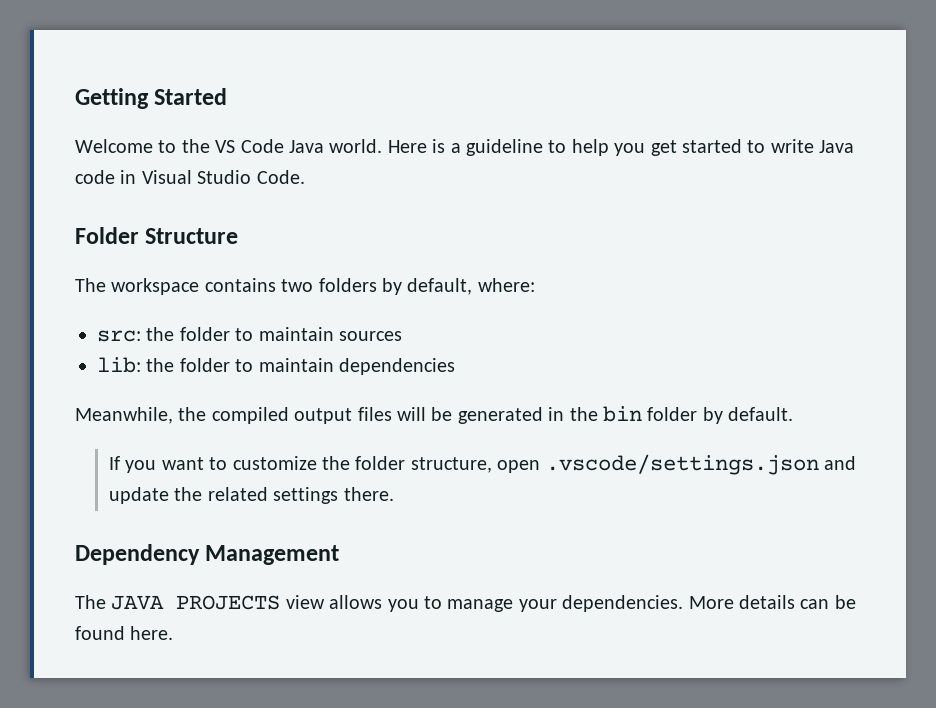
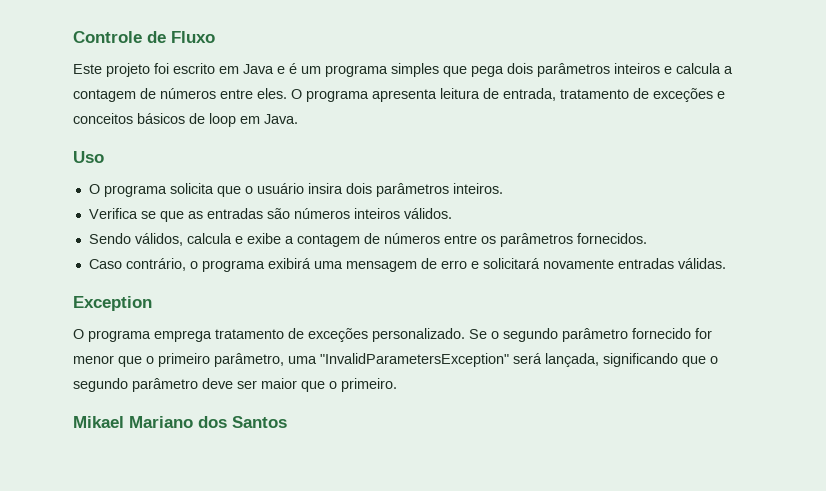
[75,88,228,109] [75,139,855,156] [75,170,305,184] [75,227,239,244] [75,278,535,295] [97,327,402,342] [97,357,455,375] [75,406,794,424] [109,454,857,475] [109,487,394,504] [75,544,340,565] [75,595,856,612] [75,626,174,640] Getting Started // Welcome to the VS Code Java world. Here is a guideline to help you get started to write Java code in Visual Studio Code. // Folder Structure // The workspace contains two folders by default, where: // src: the folder to maintain sources // lib: the folder to maintain dependencies // Meanwhile, the compiled output files will be generated in the bin folder by default. // If you want to customize the folder structure, open .vscode/settings.json and update the related settings there. // Dependency Management // The JAVA PROJECTS view allows you to manage your dependencies. More details can be found here. -> [73,31,215,43] [73,63,733,77] [73,88,725,102] [73,113,298,127] [73,151,104,163] [88,183,503,197] [88,208,452,222] [88,233,647,247] [88,258,726,272] [73,296,152,311] [73,328,712,342] [73,353,718,367] [73,378,397,392] [73,416,287,428] Controle de Fluxo // Este projeto foi escrito em Java e é um programa simples que pega dois parâmetros inteiros e calcula a contagem de números entre eles. O programa apresenta leitura de entrada, tratamento de exceções e conceitos básicos de loop em Java. // Uso // O programa solicita que o usuário insira dois parâmetros inteiros. // Verifica se que as entradas são números inteiros válidos. // Sendo válidos, calcula e exibe a contagem de números entre os parâmetros fornecidos. // Caso contrário, o programa exibirá uma mensagem de erro e solicitará novamente entradas válidas. // Exception // O programa emprega tratamento de exceções personalizado. Se o segundo parâmetro fornecido for menor que o primeiro parâmetro, uma "InvalidParametersException" será lançada, significando que o segundo parâmetro deve ser maior que o primeiro. // Mikael Mariano dos Santos

